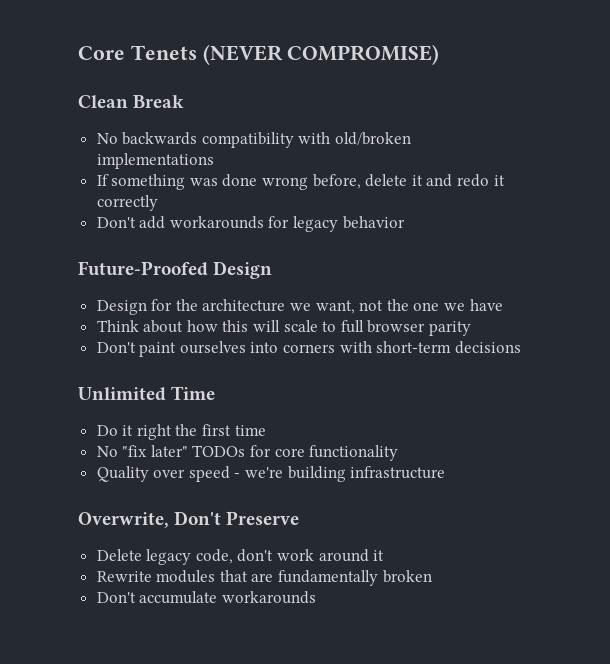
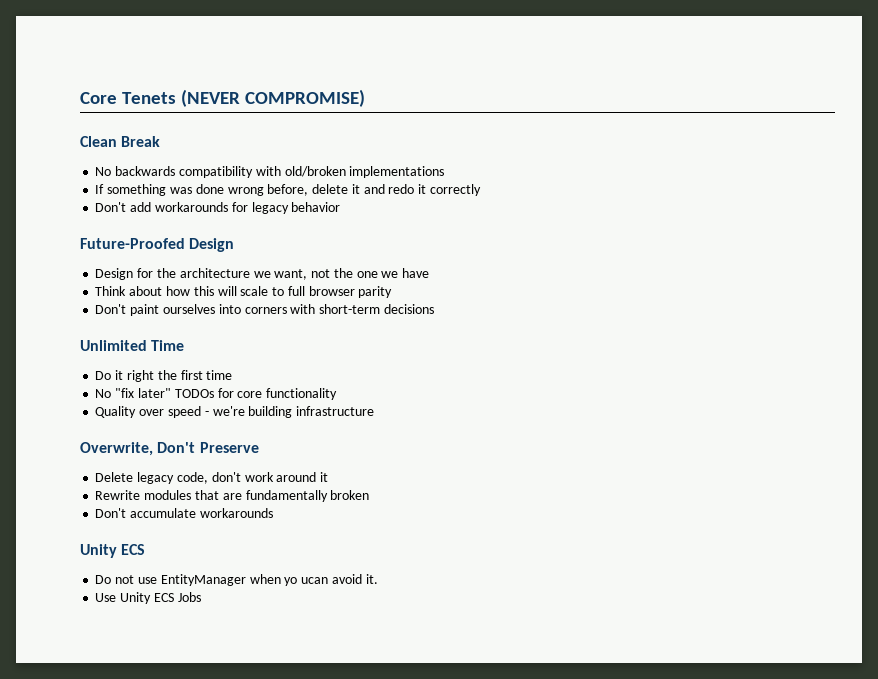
(316, 597) none -> [80,544,146,558] [95,574,378,586] [95,592,201,604] // Unity ECS // Do not use EntityManager when yo ucan avoid it. // Use Unity ECS Jobs

